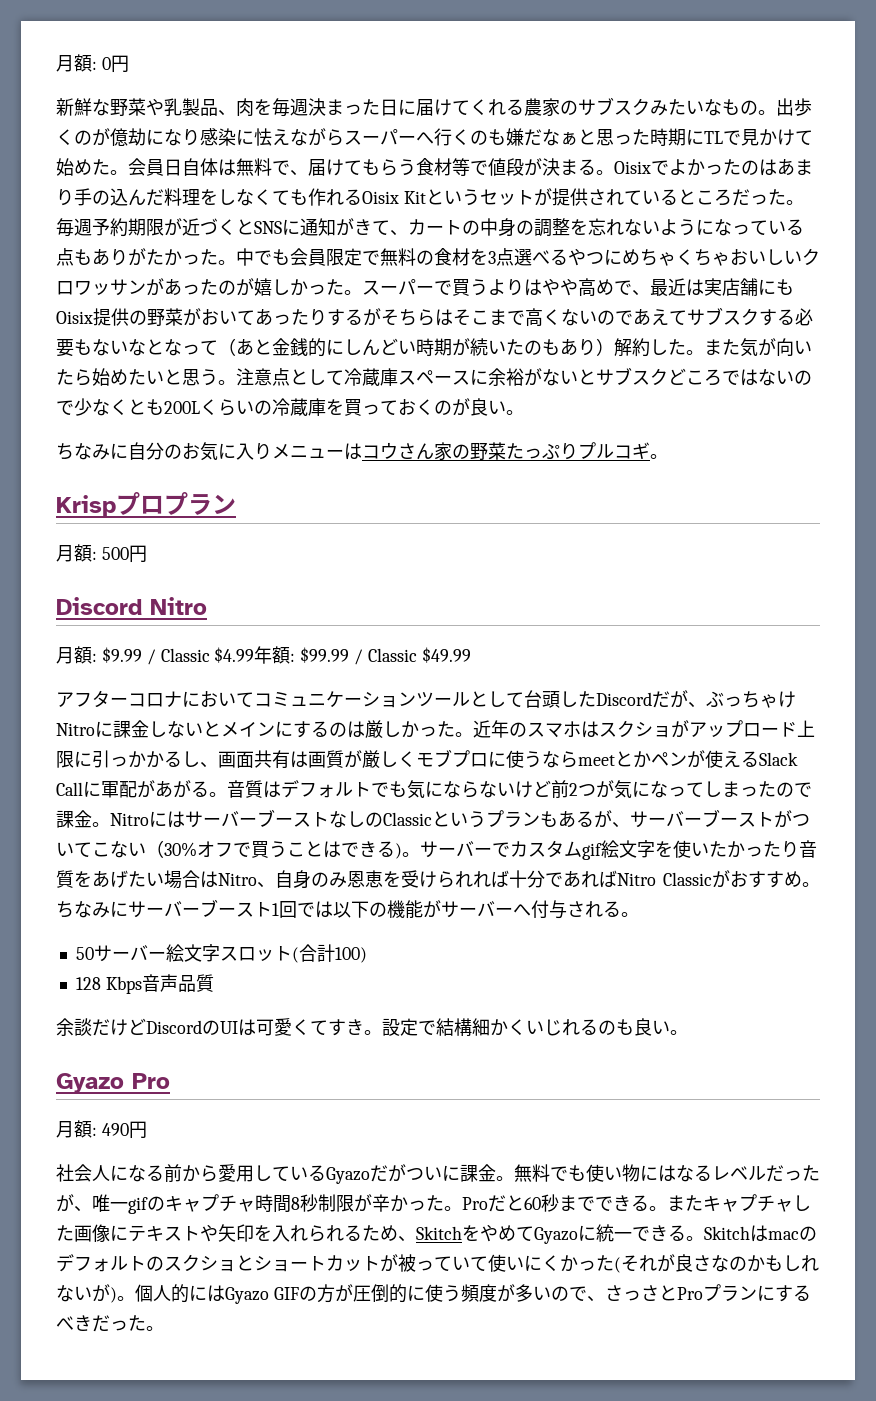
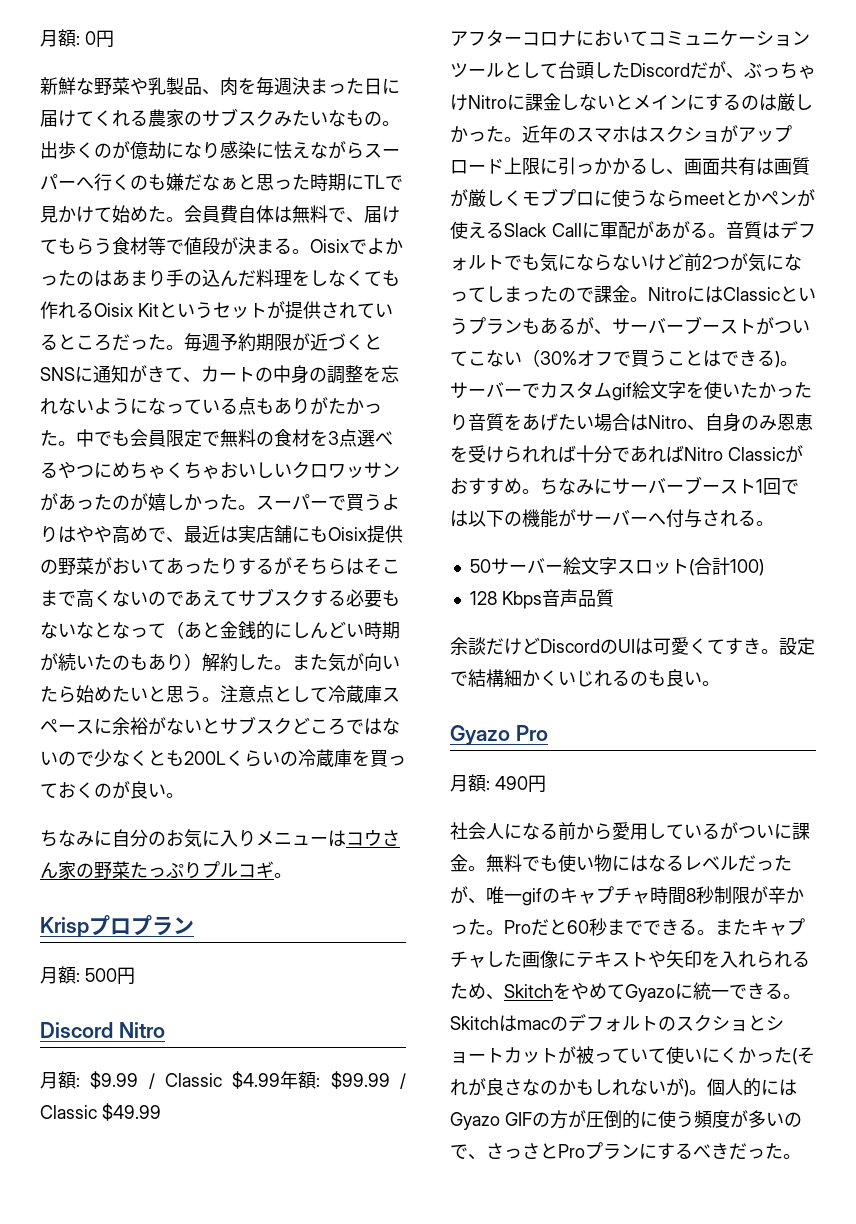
[164,159,182,176] 日 -> [220,205,238,223] 費
[185,809,383,828] サーバーブーストなしの -> (723, 294) none
[326,1165,388,1184] Gyazoだ -> (720, 831) none

